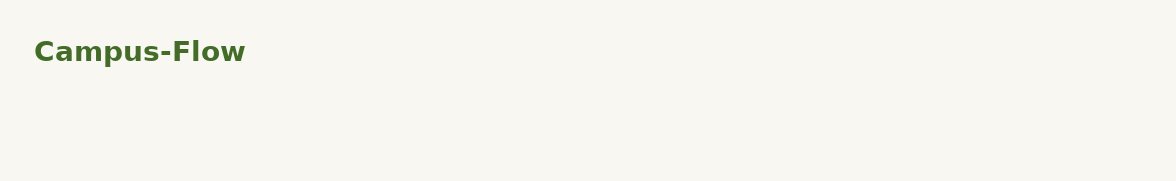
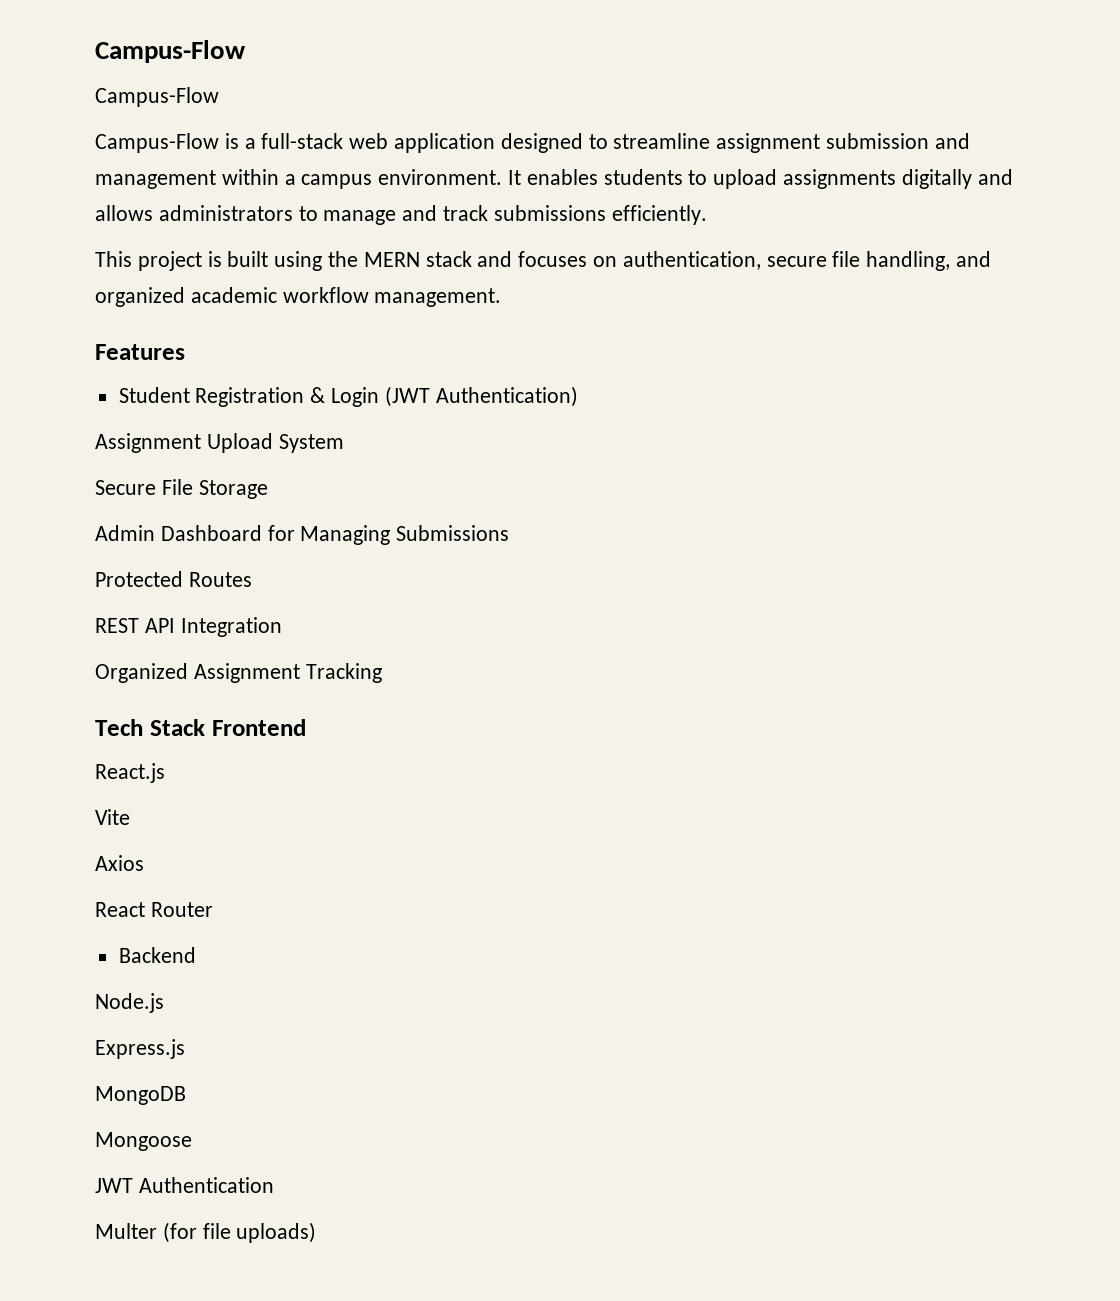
[34,40,246,67] Campus-Flow -> [95,40,246,63] [95,87,219,107] [95,133,970,153] [95,169,1013,189] [95,205,707,225] [95,251,992,271] [95,287,502,307] [95,344,185,360] [118,386,578,407] [95,433,344,453] [95,479,268,499] [95,525,510,545] [95,571,252,587] [95,617,282,637] [95,663,382,683] [95,719,306,736] [95,763,165,783] [95,809,130,825] [95,855,144,871] [95,902,213,917] [118,947,196,963] [95,993,164,1013] [95,1039,185,1059] [95,1086,186,1105] [95,1132,192,1151] [95,1177,274,1193] [95,1222,317,1243] Campus-Flow // Campus-Flow // Campus-Flow is a full-stack web application designed to streamline assignment submission and management within a campus environment. It enables students to upload assignments digitally and allows administrators to manage and track submissions efficiently. // This project is built using the MERN stack and focuses on authentication, secure file handling, and organized academic workflow management. // Features // Student Registration & Login (JWT Authentication) // Assignment Upload System // Secure File Storage // Admin Dashboard for Managing Submissions // Protected Routes // REST API Integration // Organized Assignment Tracking // Tech Stack Frontend // React.js // Vite // Axios // React Router // Backend // Node.js // Express.js // MongoDB // Mongoose // JWT Authentication // Multer (for file uploads)

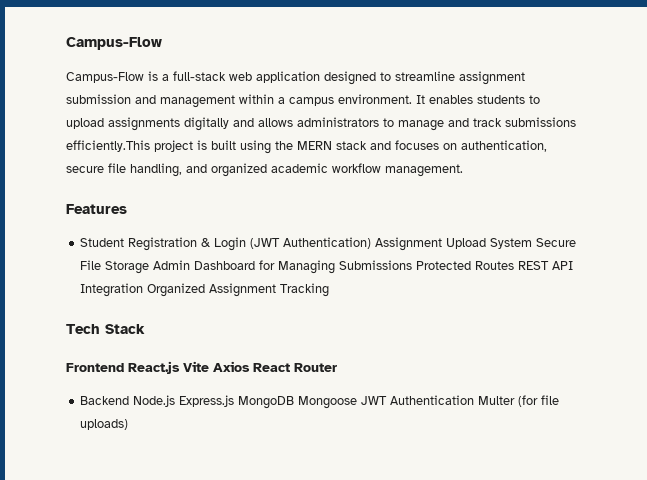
[95,40,246,63] [95,87,219,107] [95,133,219,153] Campus-Flow // Campus-Flow // Campus-Flow -> [66,37,162,50] [66,72,144,83] Campus-Flow // Campus-Flow
[611,205,707,225] [95,251,132,267] efficiently. // This -> [66,140,150,152] efficiently.This
(578, 396) // -> (372, 243) none
(344, 443) // -> (533, 243) none
(268, 489) // -> (150, 267) none
(510, 533) // -> (413, 265) none
(252, 579) // -> (515, 265) none
(282, 627) // -> (144, 290) none
(205, 727) none -> (145, 329) //
(306, 727) // -> (124, 367) none
(165, 773) // -> (180, 367) none
(130, 817) // -> (209, 366) none
(144, 863) // -> (250, 366) none
(196, 955) // -> (130, 400) none
(164, 1003) // -> (176, 401) none
(185, 1049) // -> (235, 401) none
(186, 1095) // -> (295, 402) none
(192, 1141) // -> (358, 402) none
(274, 1185) // -> (475, 400) none

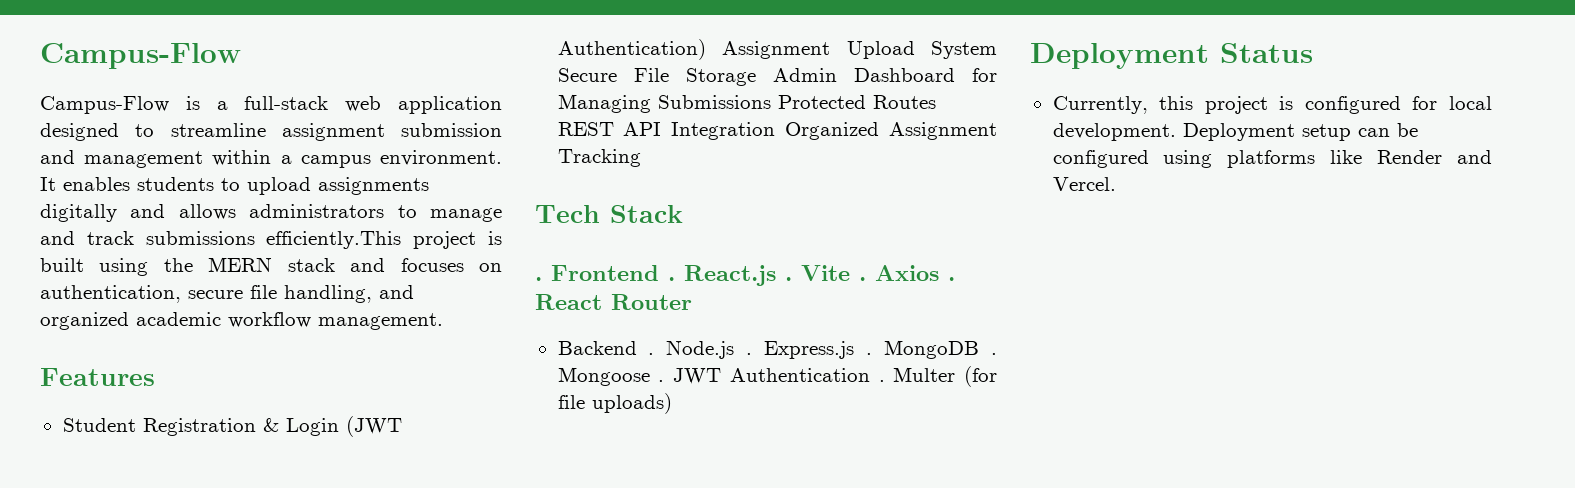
[66,361,337,374] [80,395,358,409] Frontend React.js Vite Axios React Router // Backend Node.js Express.js MongoDB Mongoose -> [535,265,955,286] [535,294,692,310] [557,340,997,359] [557,367,665,386] . Frontend . React.js . Vite . Axios . React Router // Backend . Node.js . Express.js . MongoDB . Mongoose .
(475, 400) none -> [878,380,885,382] .
(129, 424) none -> [1030,43,1313,69] [1052,96,1492,114] [1052,123,1418,141] [1052,150,1492,168] [1052,177,1116,191] // Deployment Status // Currently, this project is configured for local development. Deployment setup can be configured using platforms like Render and Vercel.

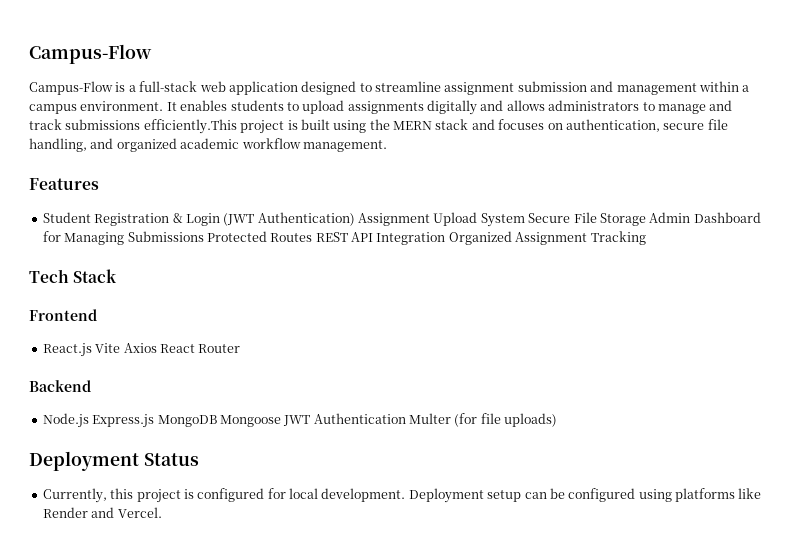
[535,277,542,281] . -> (118, 276) none
[668,265,955,286] [535,294,692,310] [557,340,997,359] [557,367,665,386] . React.js . Vite . Axios . React Router // Backend . Node.js . Express.js . MongoDB . Mongoose . -> [42,343,241,357] [29,380,91,392] [42,413,281,428] // React.js Vite Axios React Router // Backend // Node.js Express.js MongoDB Mongoose
[878,380,885,382] . -> (406, 418) none

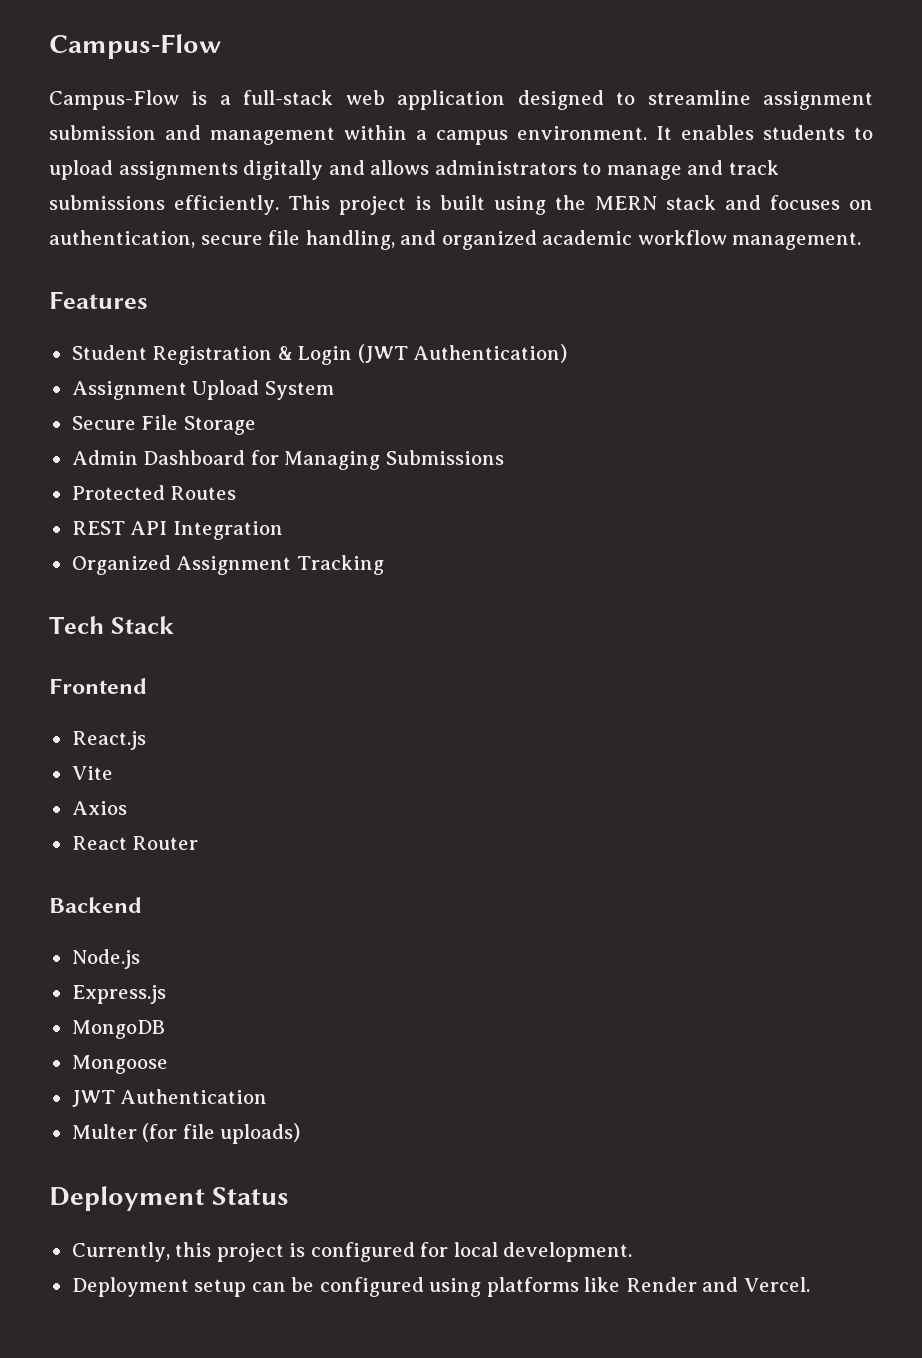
[143,119,237,134] efficiently.This -> [174,195,330,215] efficiently. This
(355, 219) none -> (568, 353) //
(525, 220) none -> (334, 390) //
(646, 219) none -> (256, 425) //
(204, 236) none -> (504, 457) //
(313, 237) none -> (237, 493) //
(446, 238) none -> (283, 530) //
(92, 350) none -> (146, 740) //
(121, 348) none -> (113, 773) //
(157, 348) none -> (127, 808) //
(89, 420) none -> (140, 959) //
(155, 421) none -> (166, 994) //
(217, 421) none -> (165, 1029) //
(281, 421) none -> (168, 1064) //
(406, 418) none -> (268, 1096) //
(406, 495) none -> (633, 1252) //

